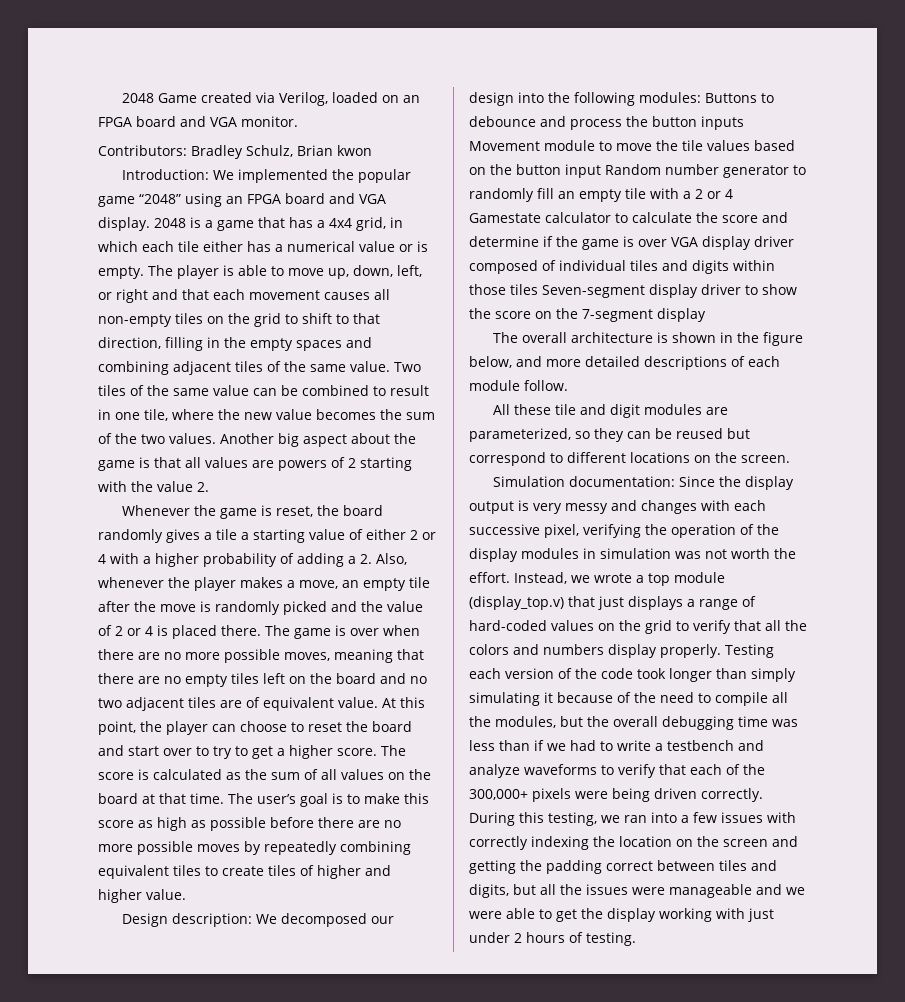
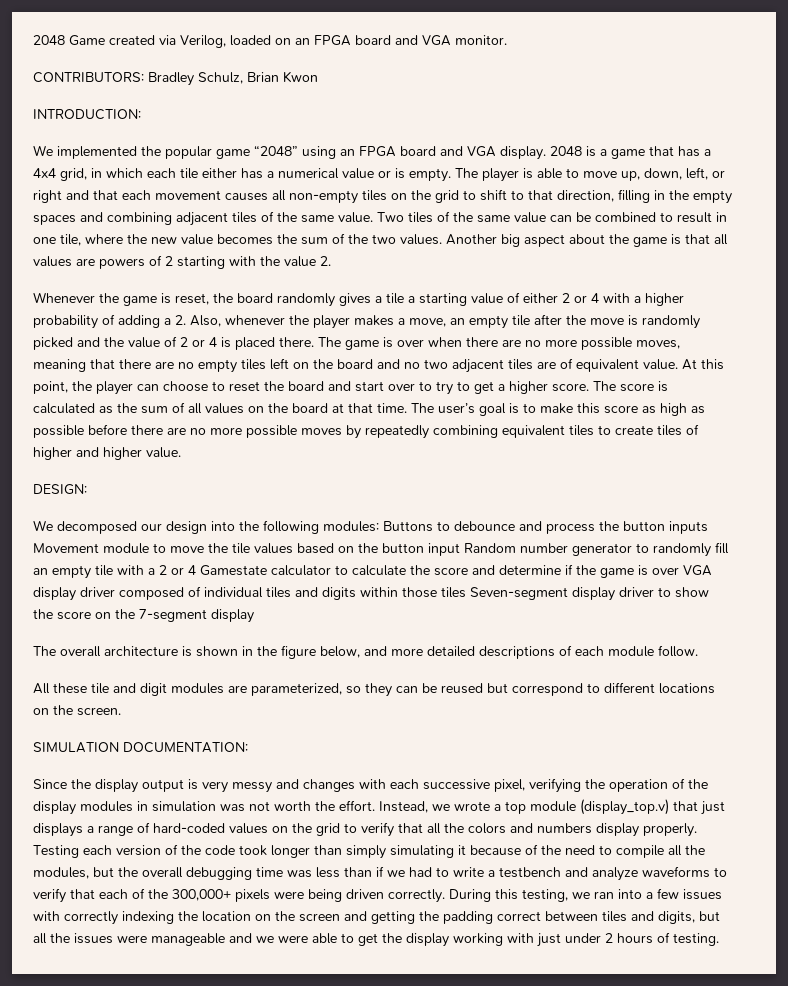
[98,145,187,156] Contributors: -> [33,72,144,83] CONTRIBUTORS:
[337,145,372,156] [121,169,209,180] kwon // Introduction: -> [283,71,318,83] [33,109,141,120] Kwon // INTRODUCTION: //
[121,913,252,927] Design description: -> [33,484,87,495] DESIGN: //
[492,476,675,487] Simulation documentation: -> [33,742,248,753] SIMULATION DOCUMENTATION: //

